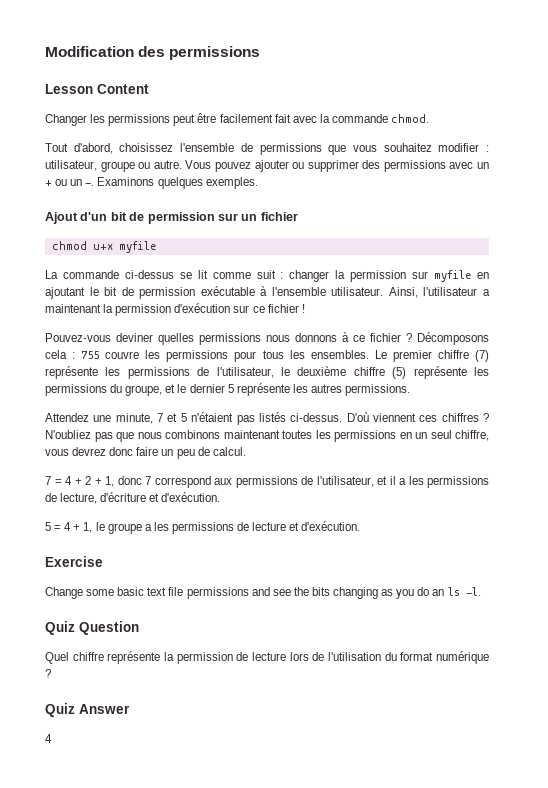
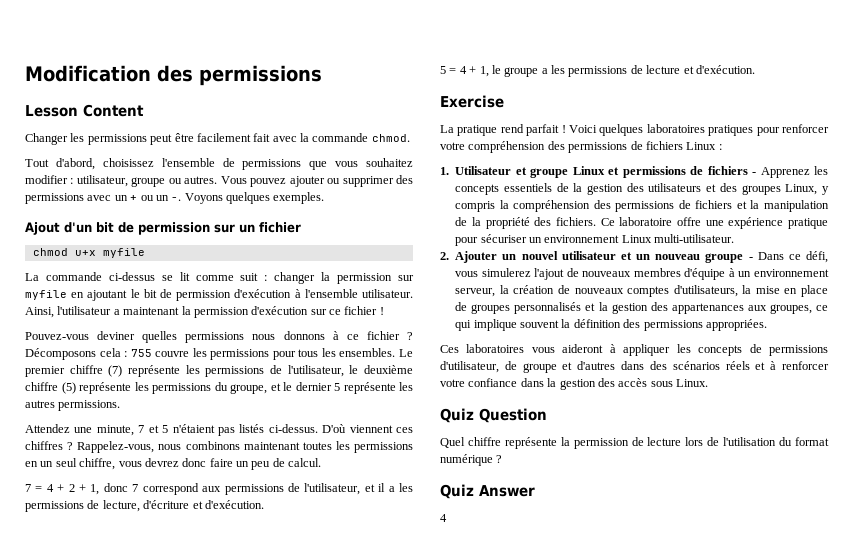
[153,160,182,169] autre. -> [184,176,218,184] autres.
[97,177,155,186] Examinons -> [184,193,223,204] Voyons
[200,286,255,296] exécutable -> [234,289,292,298] d'exécution
[45,430,134,442] N'oubliez pas que -> [77,441,155,453] Rappelez-vous,
[45,587,481,599] Change some basic text file permissions and see the bits changing as you do an ls -l. -> [440,124,829,136] [440,141,722,153] [440,166,828,178] [455,183,829,195] [455,200,829,212] [455,217,828,229] [455,234,735,246] [440,251,829,263] [455,268,829,280] [455,285,828,297] [455,302,828,314] [455,319,767,331] [440,344,828,356] [440,361,829,373] [440,378,708,390] La pratique rend parfait ! Voici quelques laboratoires pratiques pour renforcer votre compréhension des permissions de fichiers Linux : // 1. Utilisateur et groupe Linux et permissions de fichiers - Apprenez les concepts essentiels de la gestion des utilisateurs et des groupes Linux, y compris la compréhension des permissions de fichiers et la manipulation de la propriété des fichiers. Ce laboratoire offre une expérience pratique pour sécuriser un environnement Linux multi-utilisateur. // 2. Ajouter un nouvel utilisateur et un nouveau groupe - Dans ce défi, vous simulerez l'ajout de nouveaux membres d'équipe à un environnement serveur, la création de nouveaux comptes d'utilisateurs, la mise en place de groupes personnalisés et la gestion des appartenances aux groupes, ce qui implique souvent la définition des permissions appropriées. // Ces laboratoires vous aideront à appliquer les concepts de permissions d'utilisateur, de groupe et d'autres dans des scénarios réels et à renforcer votre confiance dans la gestion des accès sous Linux.

